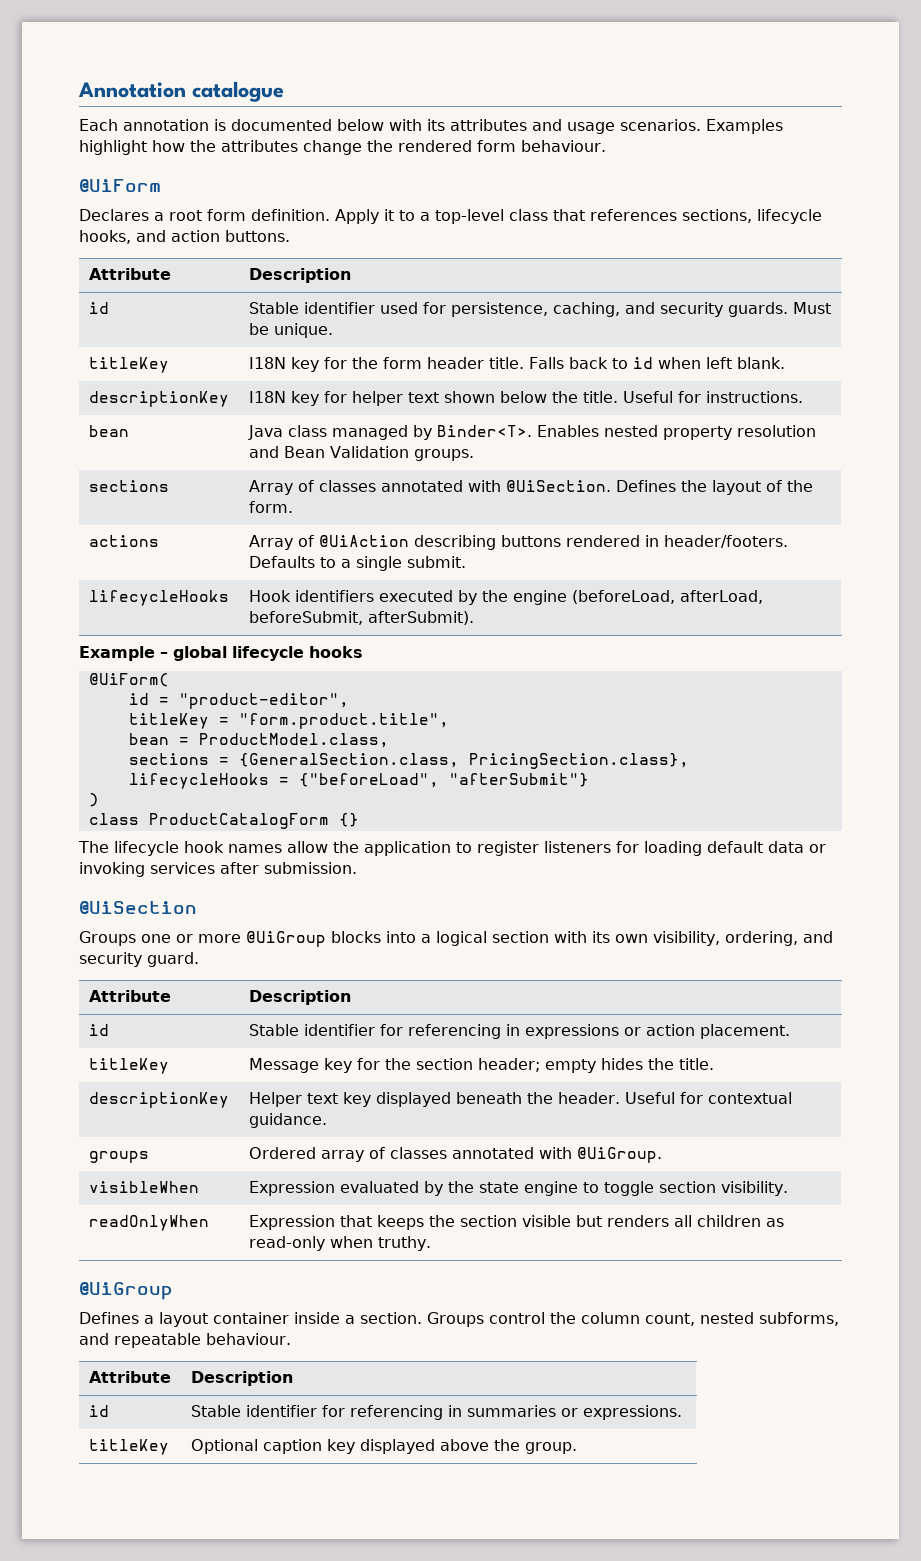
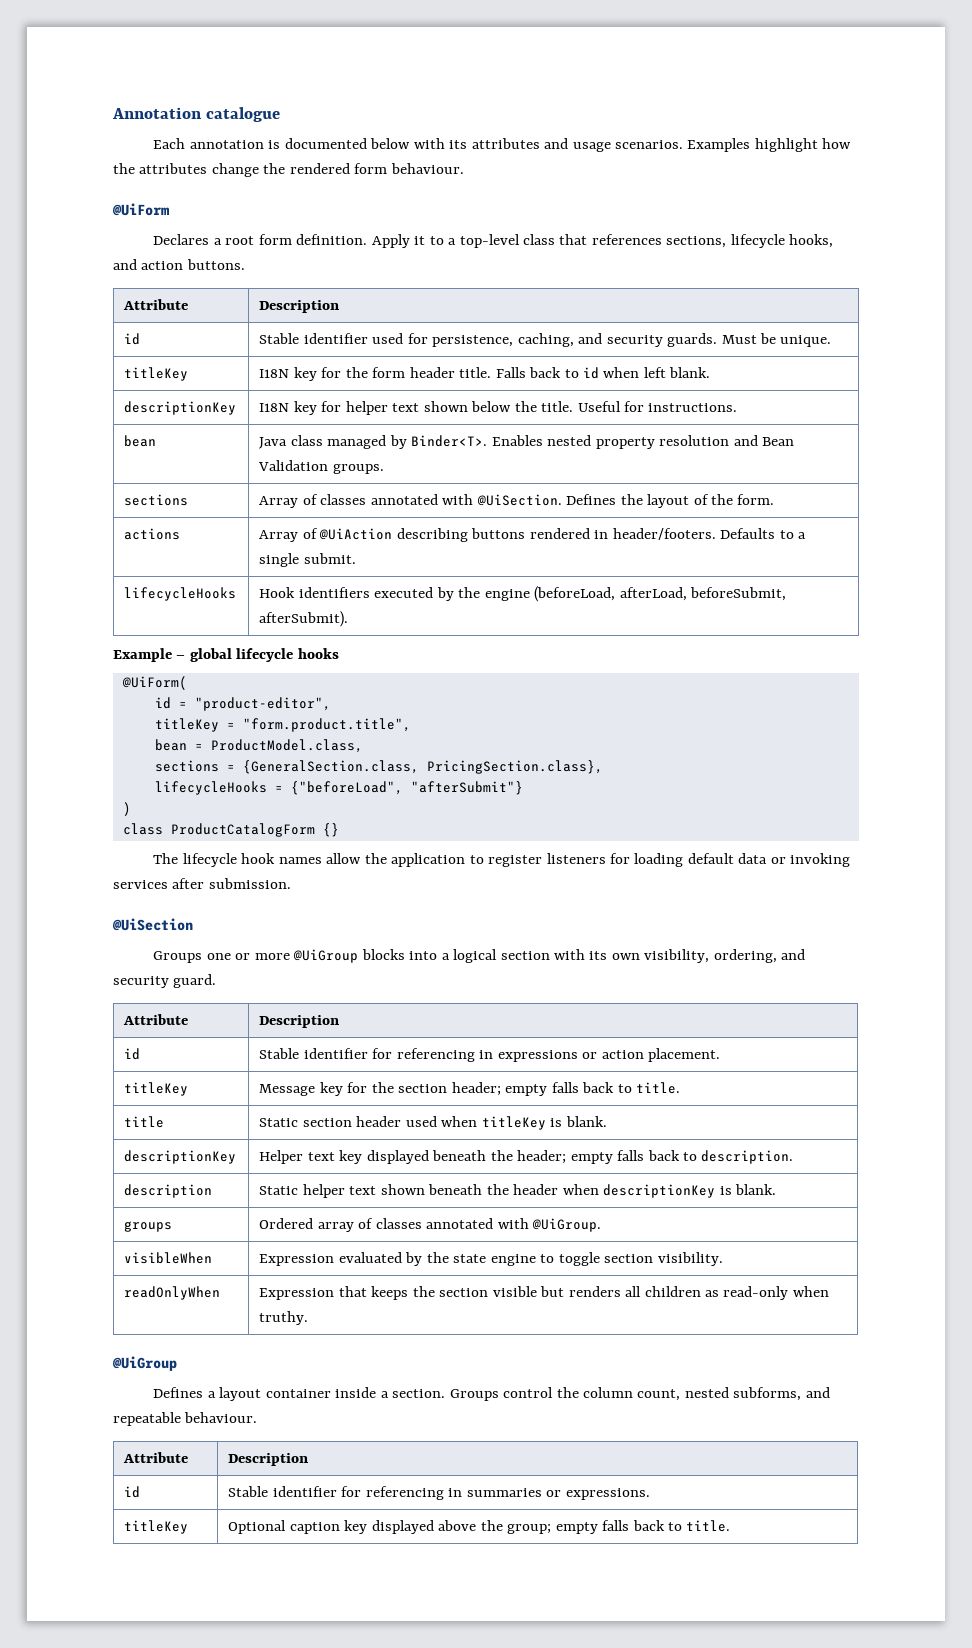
[600,1058,714,1070] hides the title. -> [551,1082,680,1094] [124,1116,165,1128] [259,1116,607,1130] falls back to title. // title | Static section header used when titleKey is blank.
[557,1092,792,1104] [248,1113,327,1128] header. Useful for contextual guidance. -> [517,1150,794,1164] [124,1184,213,1198] [259,1184,776,1198] header; empty falls back to description. // description | Static helper text shown beneath the header when descriptionKey is blank.
[524,1442,577,1454] group. -> [507,1520,731,1534] group; empty falls back to title.

